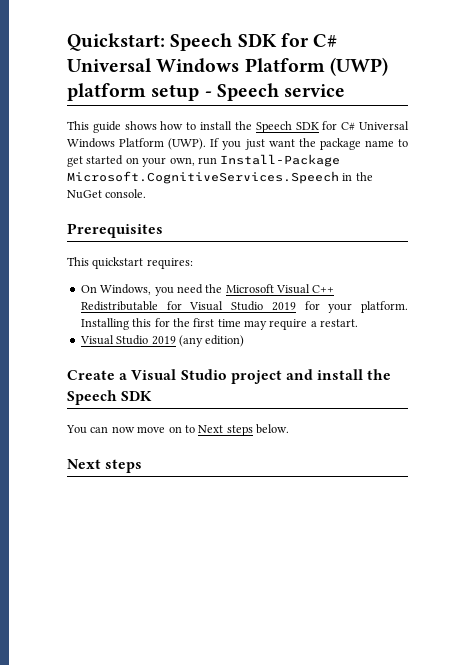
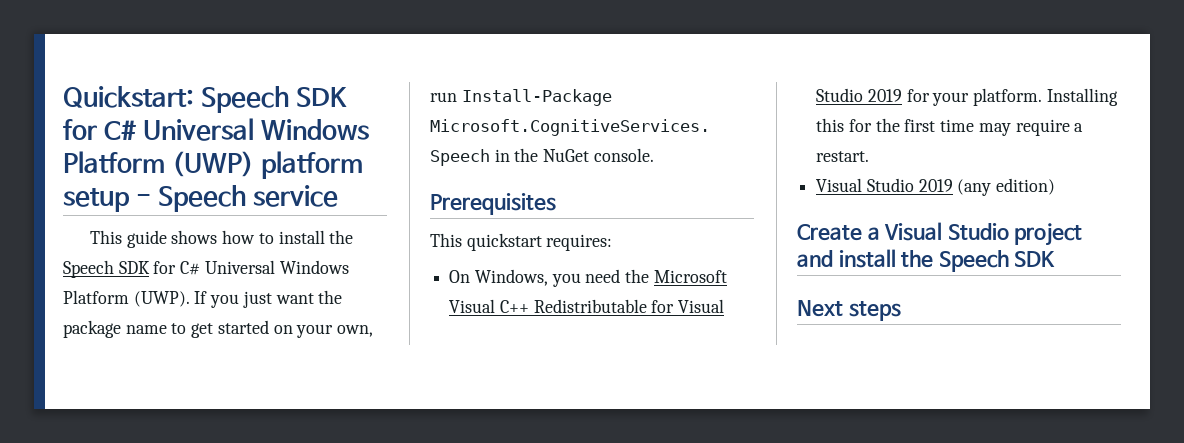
[66,424,289,436] // You can now move on to Next steps below. -> (1056, 259) none

